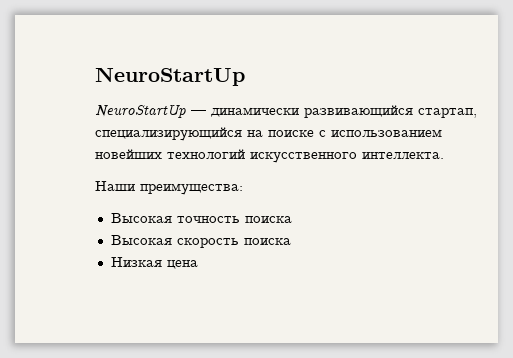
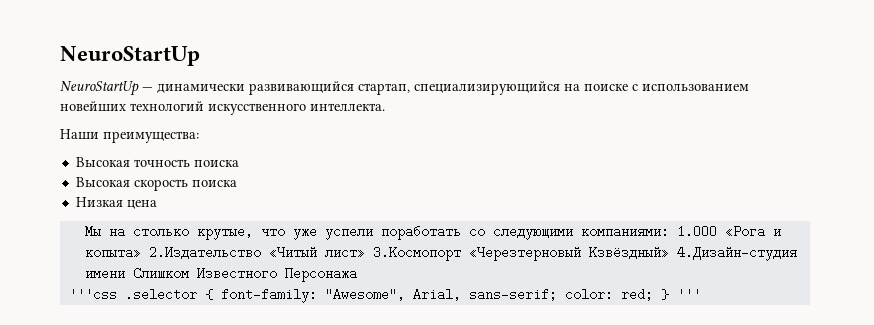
(198, 264) none -> [84,223,781,240] [84,244,797,261] [84,265,357,282] [68,288,701,303] // Мы на столько крутые, что уже успели поработать со следующими компаниями: 1.ООО «Рога и копыта» 2.Издательство «Читый лист» 3.Космопорт «Черезтерновый Кзвёздный» 4.Дизайн-студия имени Слишком Известного Персонажа // '''css .selector { font-family: "Awesome", Arial, sans-serif; color: red; } '''

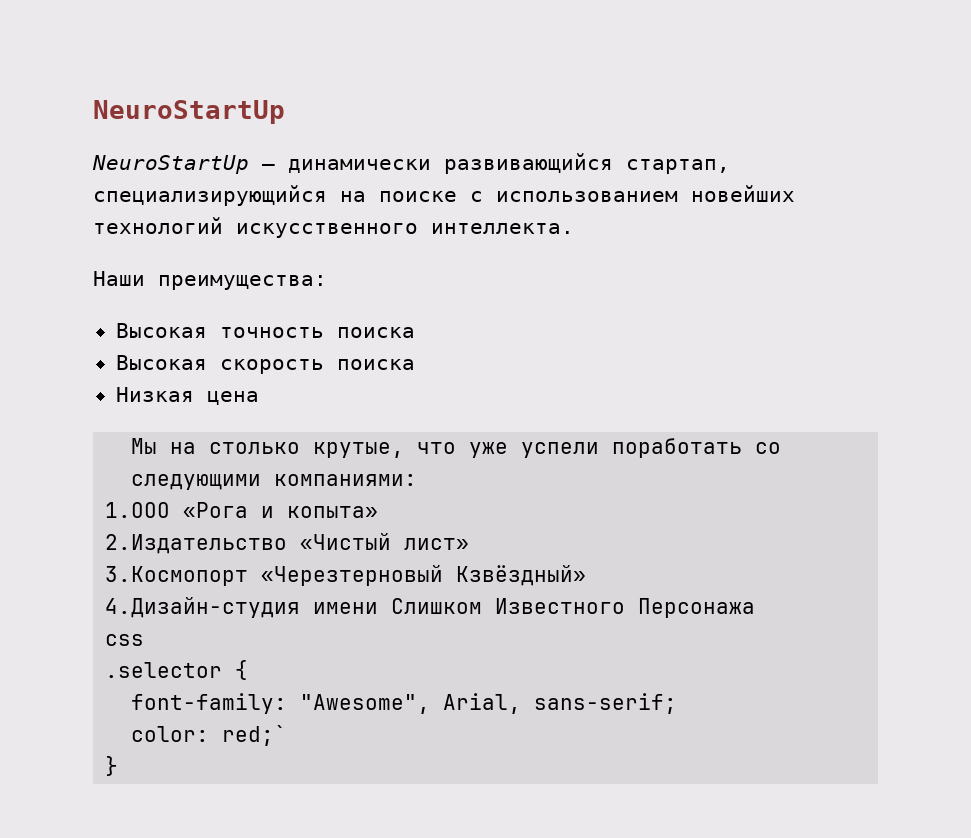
(669, 231) none -> (418, 480) //
[148,244,317,260] 2.Издательство «Читый -> [105,533,392,554] // 2.Издательство «Чиcтый
(365, 252) none -> (470, 544) //
(669, 252) none -> (587, 575) //
[68,288,117,301] '''css -> [105,634,145,646] css //
(213, 294) none -> (249, 670) //
[564,288,701,301] color: red; } ''' -> [131,725,288,746] [105,756,119,776] // color: red;` // }

